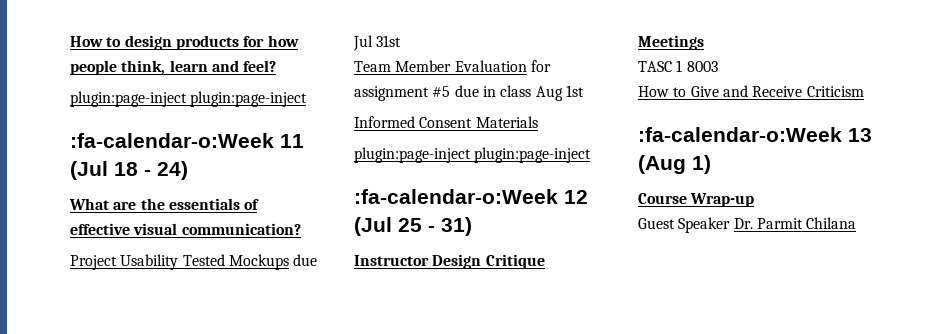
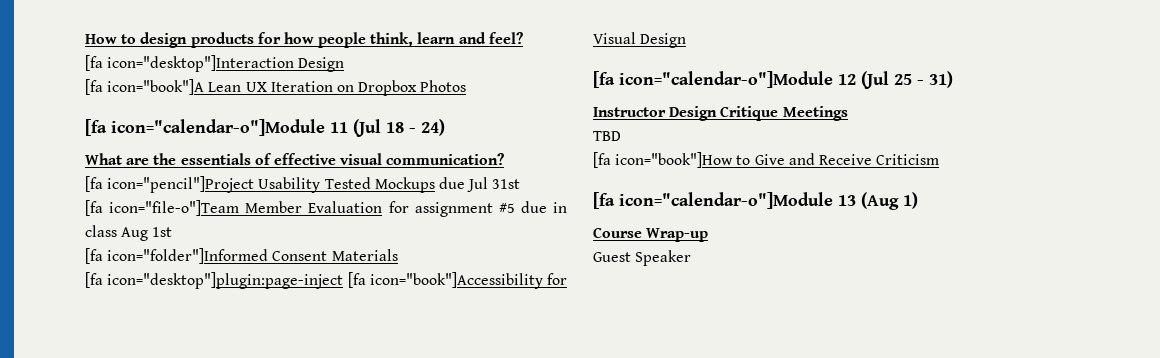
[70,91,308,107] [70,133,274,148] plugin:page-inject plugin:page-inject // :fa-calendar-o:Week -> [85,55,345,72] [85,79,467,96] [85,119,325,136] [fa icon="desktop"]Interaction Design // [fa icon="book"]A Lean UX Iteration on Dropbox Photos // [fa icon="calendar-o"]Module
[70,255,117,270] Project -> [85,176,255,193] [fa icon="pencil"]Project
[354,61,391,72] Team -> [85,200,240,216] [fa icon="file-o"]Team
[354,116,415,128] Informed -> [85,248,269,264] [fa icon="folder"]Informed
[354,147,592,163] [354,189,558,204] plugin:page-inject plugin:page-inject // :fa-calendar-o:Week -> [85,272,567,289] [593,32,687,48] [593,71,833,88] [fa icon="desktop"]plugin:page-inject [fa icon="book"]Accessibility for Visual Design // [fa icon="calendar-o"]Module
[638,60,718,72] [638,86,669,97] TASC 1 8003 // How -> [593,131,621,141] [593,152,734,168] TBD // [fa icon="book"]How
[638,127,842,142] :fa-calendar-o:Week -> [593,192,833,209] [fa icon="calendar-o"]Module
[733,217,857,229] Dr. Parmit Chilana -> (692, 258) none

